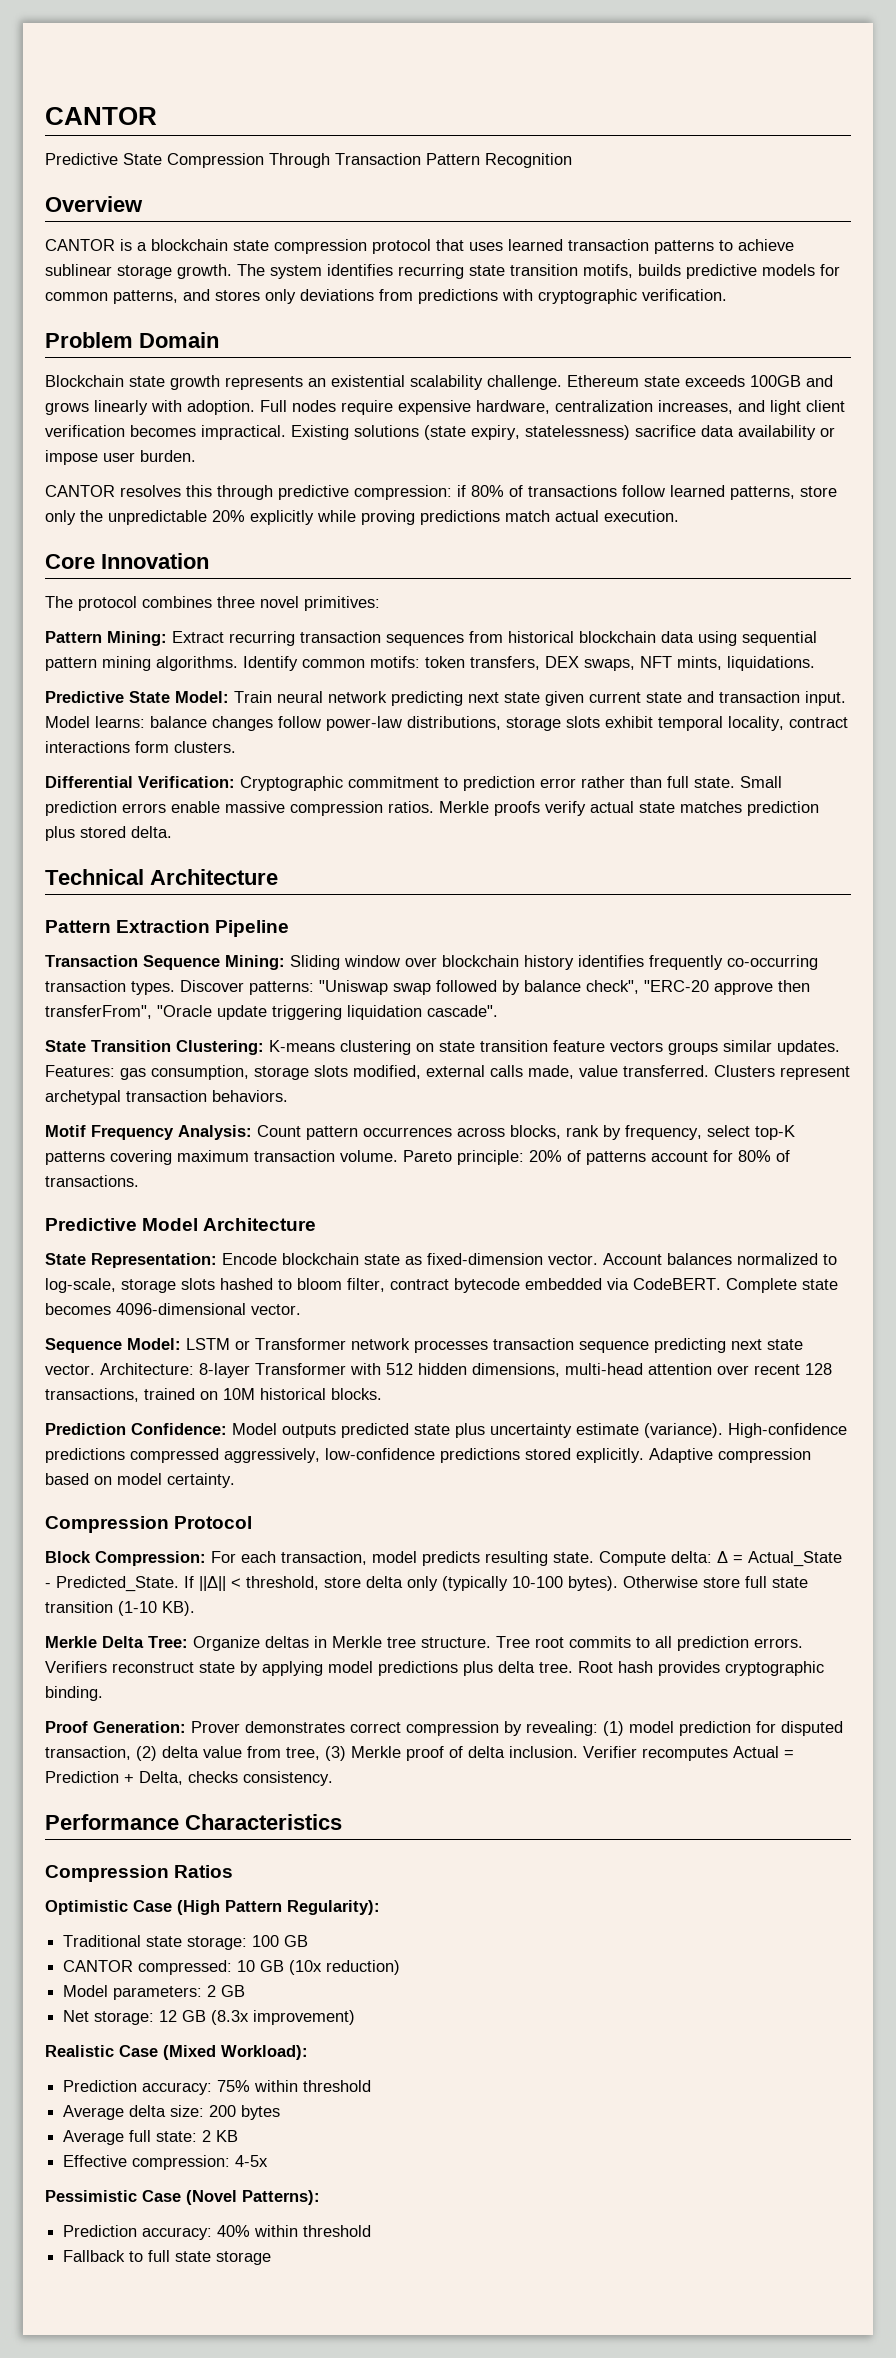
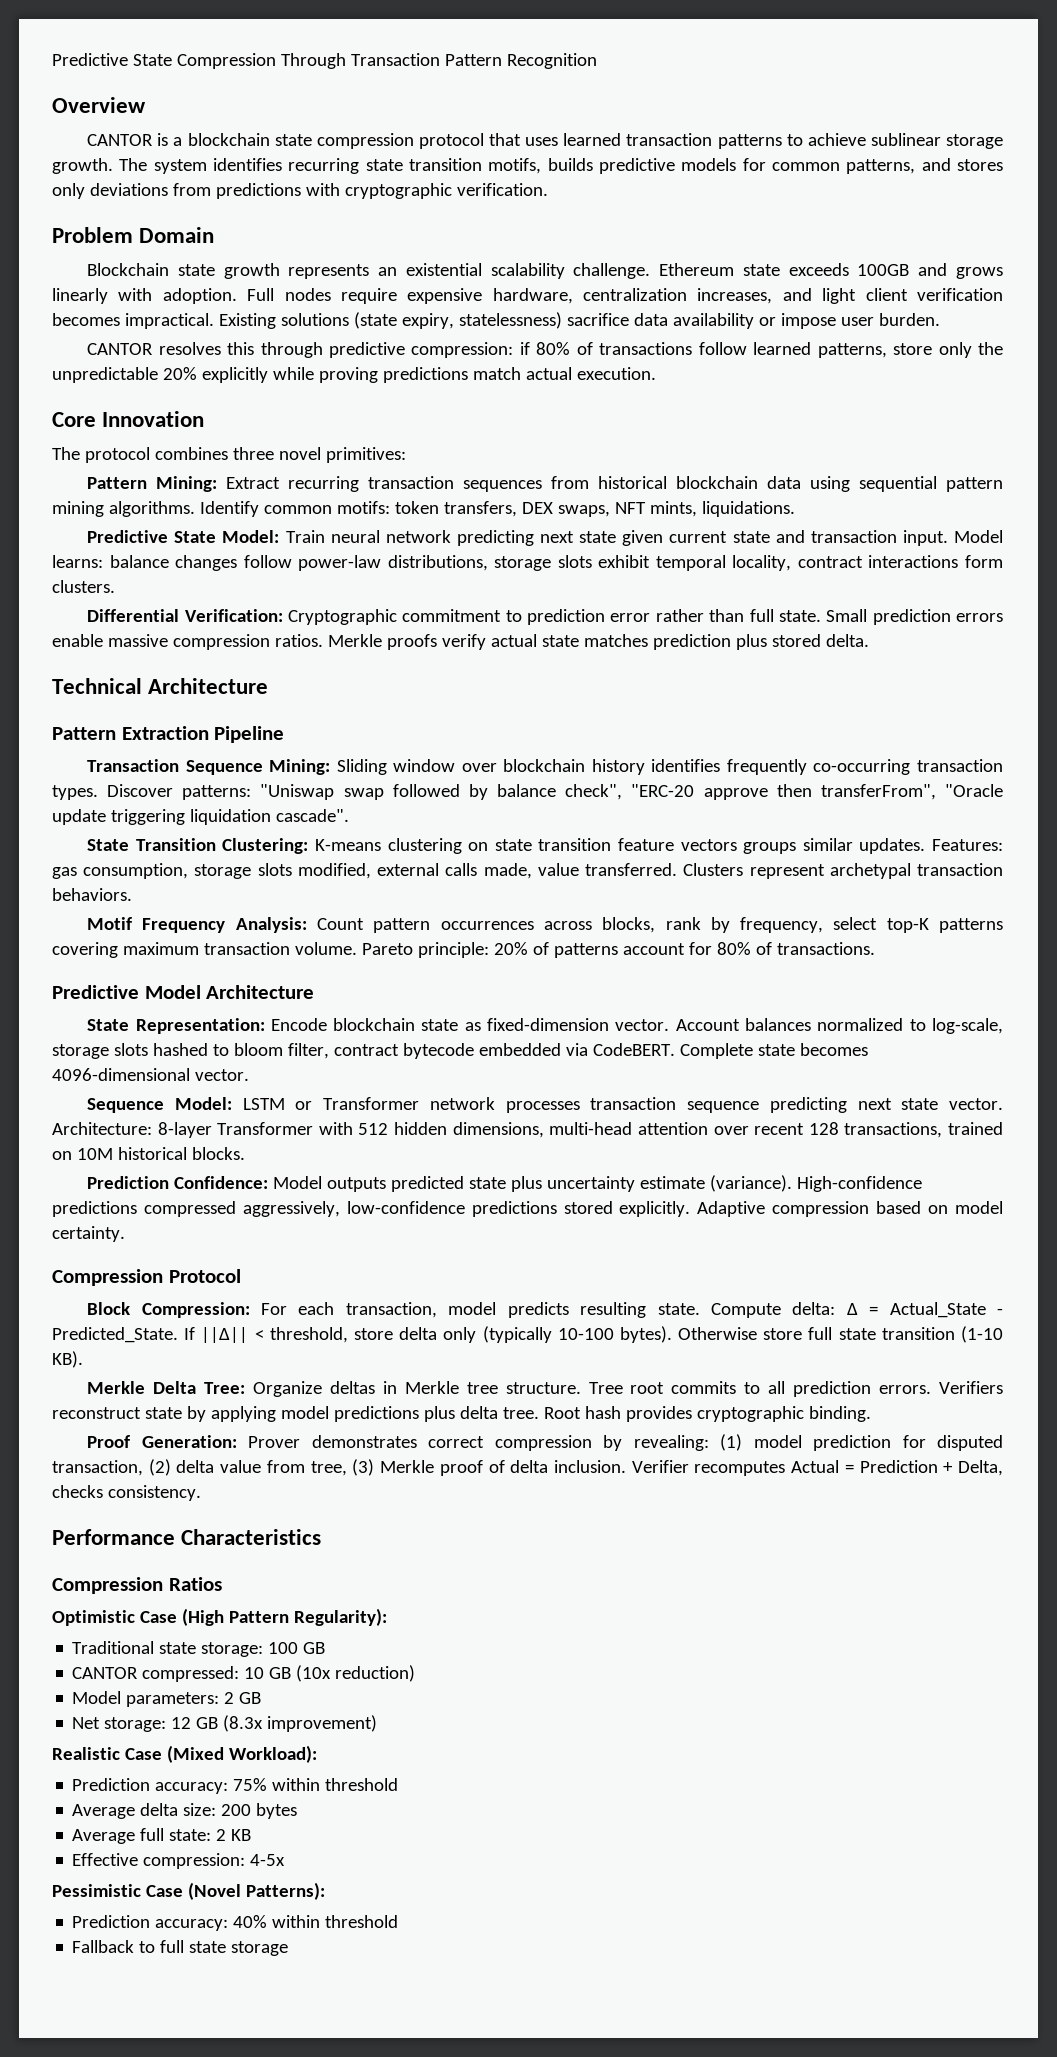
[45,107,157,125] CANTOR // -> (52, 59) none

